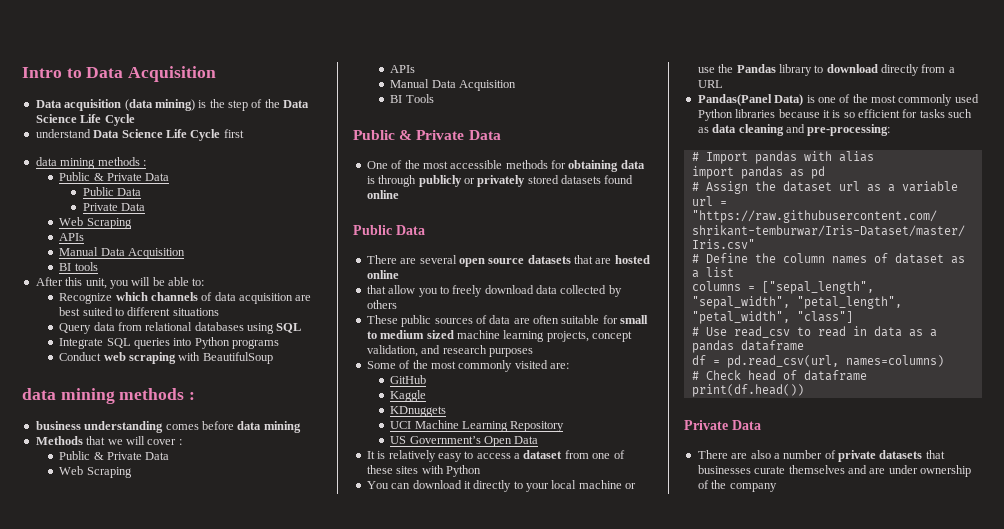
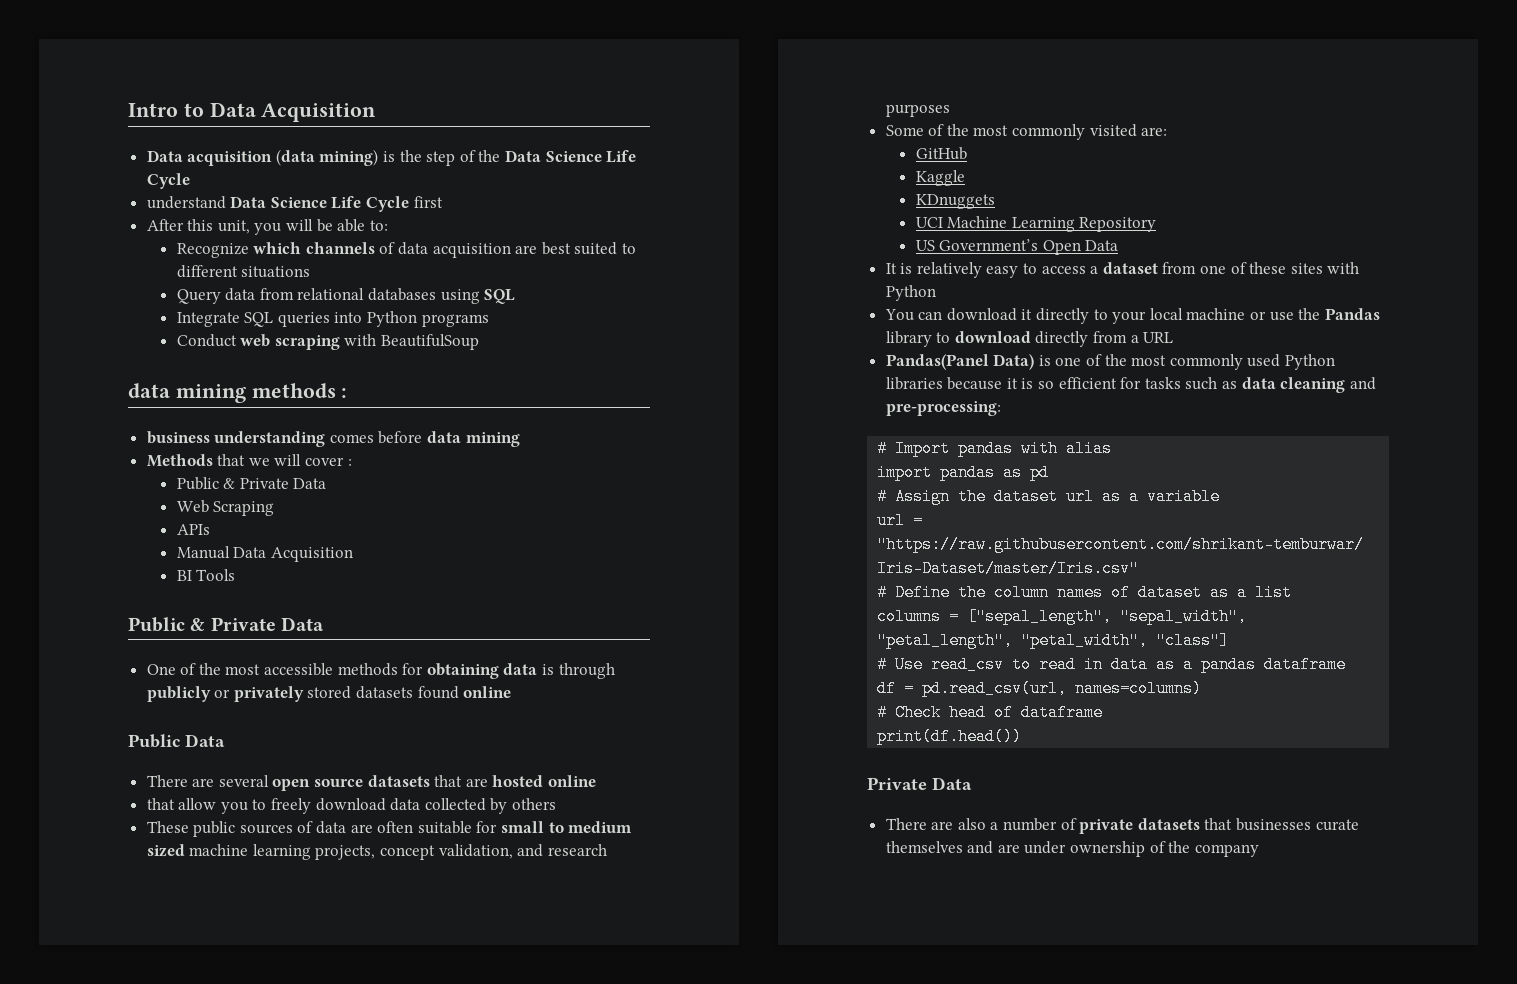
[35,157,146,169] [59,172,170,181] [82,187,142,196] [82,203,146,211] [59,217,132,229] [59,233,85,241] [59,247,185,259] [59,262,98,271] // data mining methods : // Public & Private Data // Public Data // Private Data // Web Scraping // APIs // Manual Data Acquisition // BI tools -> (443, 202) none

